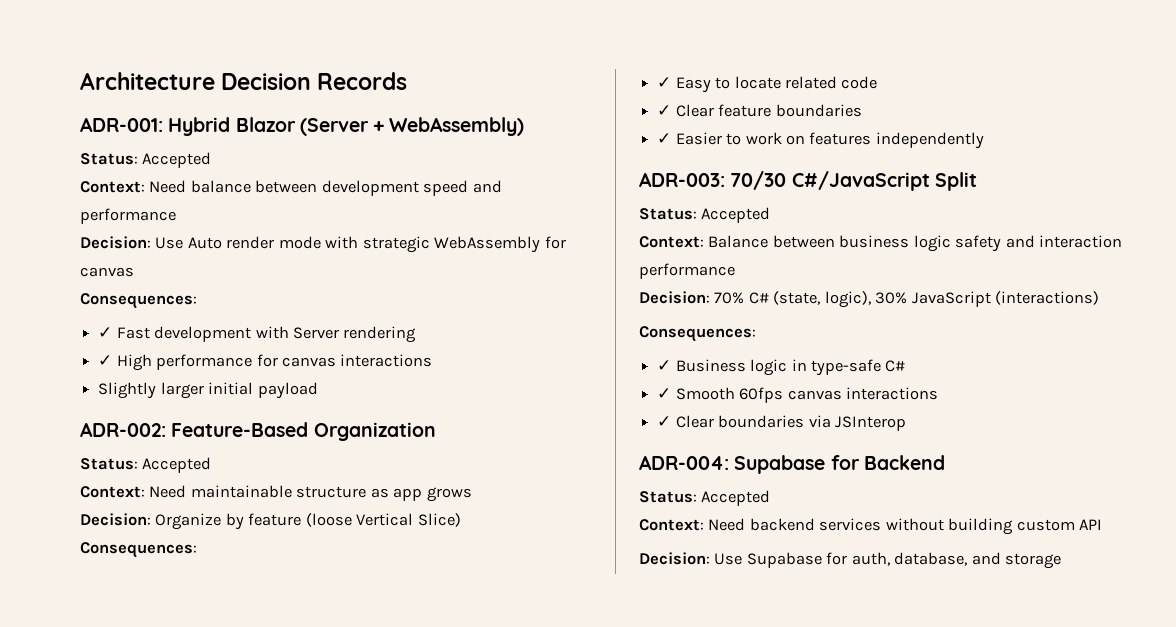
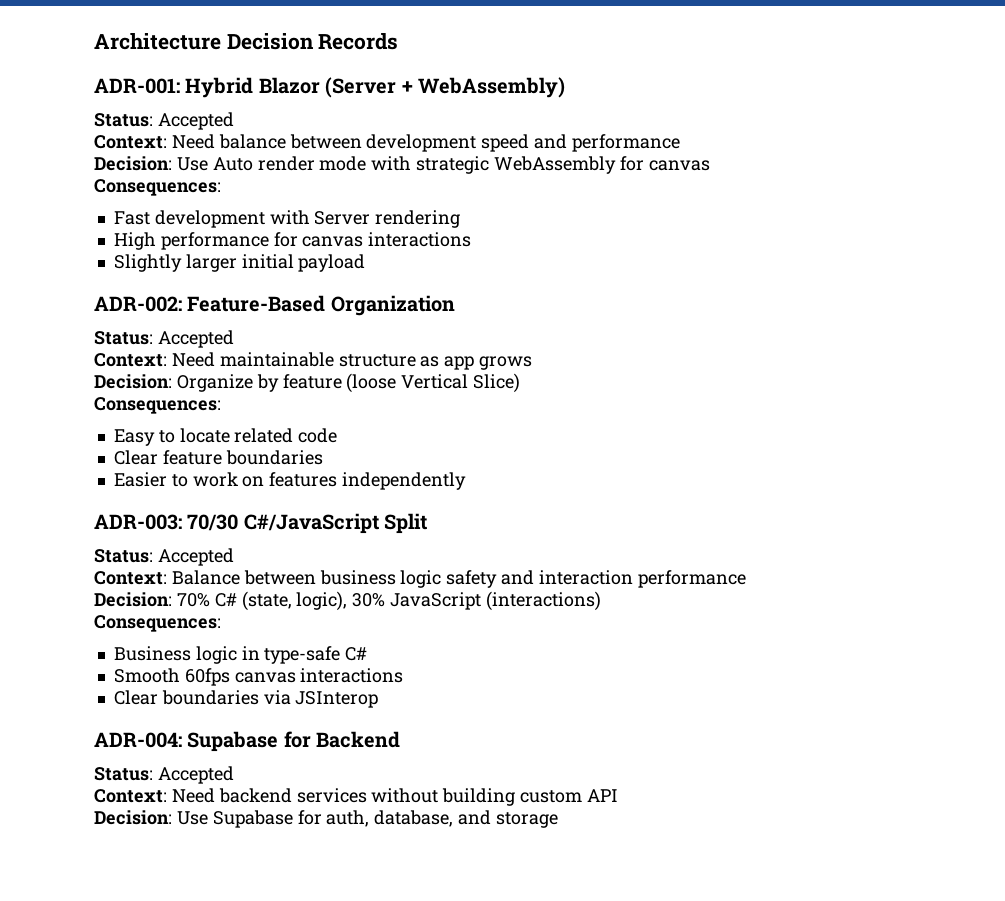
[98,327,113,338] ✓ -> (221, 187) none
[98,355,113,366] ✓ -> (461, 219) none
[657,77,672,88] ✓ -> (221, 405) none
[657,105,672,116] ✓ -> (338, 435) none
[657,133,672,144] ✓ -> (323, 457) none
[657,360,672,371] ✓ -> (221, 623) none
[657,388,672,399] ✓ -> (368, 654) none
[657,416,672,427] ✓ -> (404, 675) none

